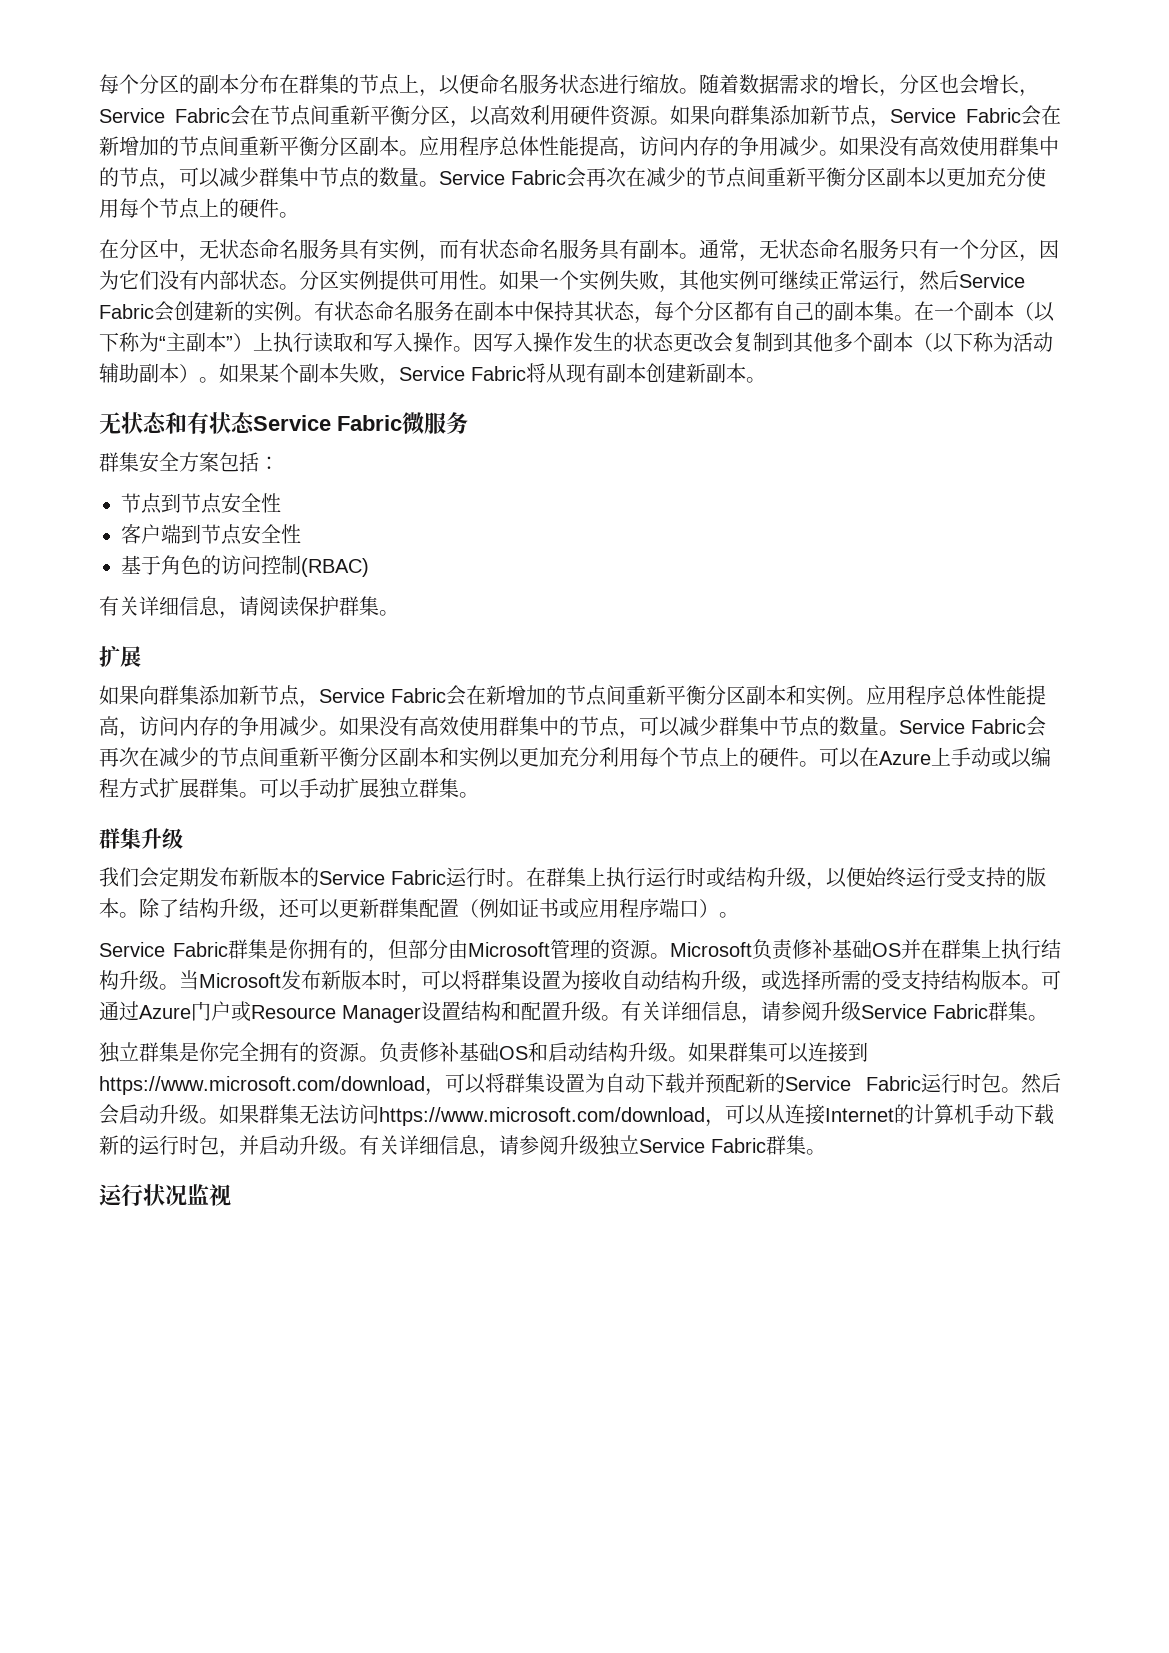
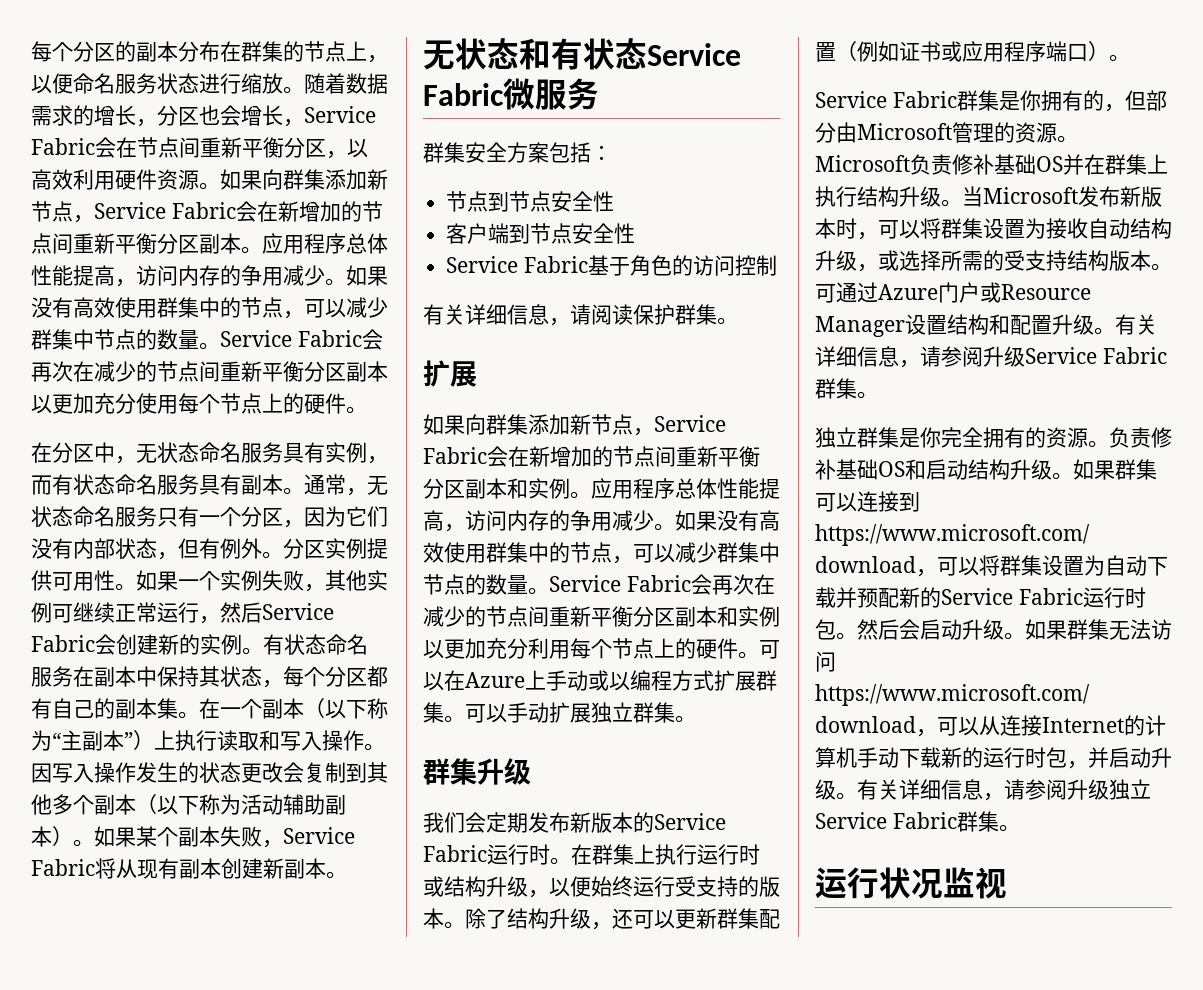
(280, 279) none -> [157,538,262,560] ，但有例外
(301, 534) none -> [446,256,588,273] Service Fabric
[301,558,369,577] (RBAC) -> (777, 265) none

